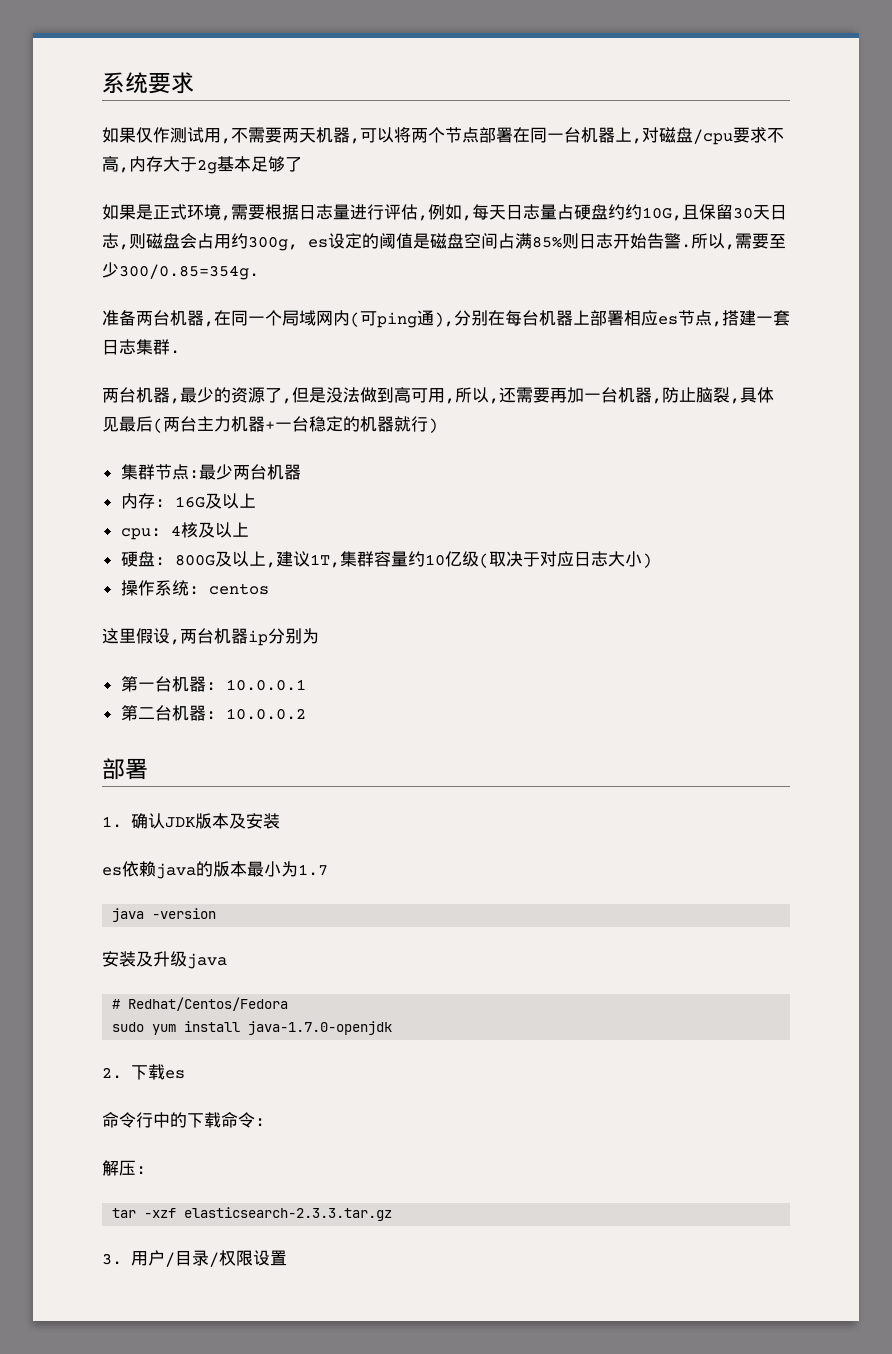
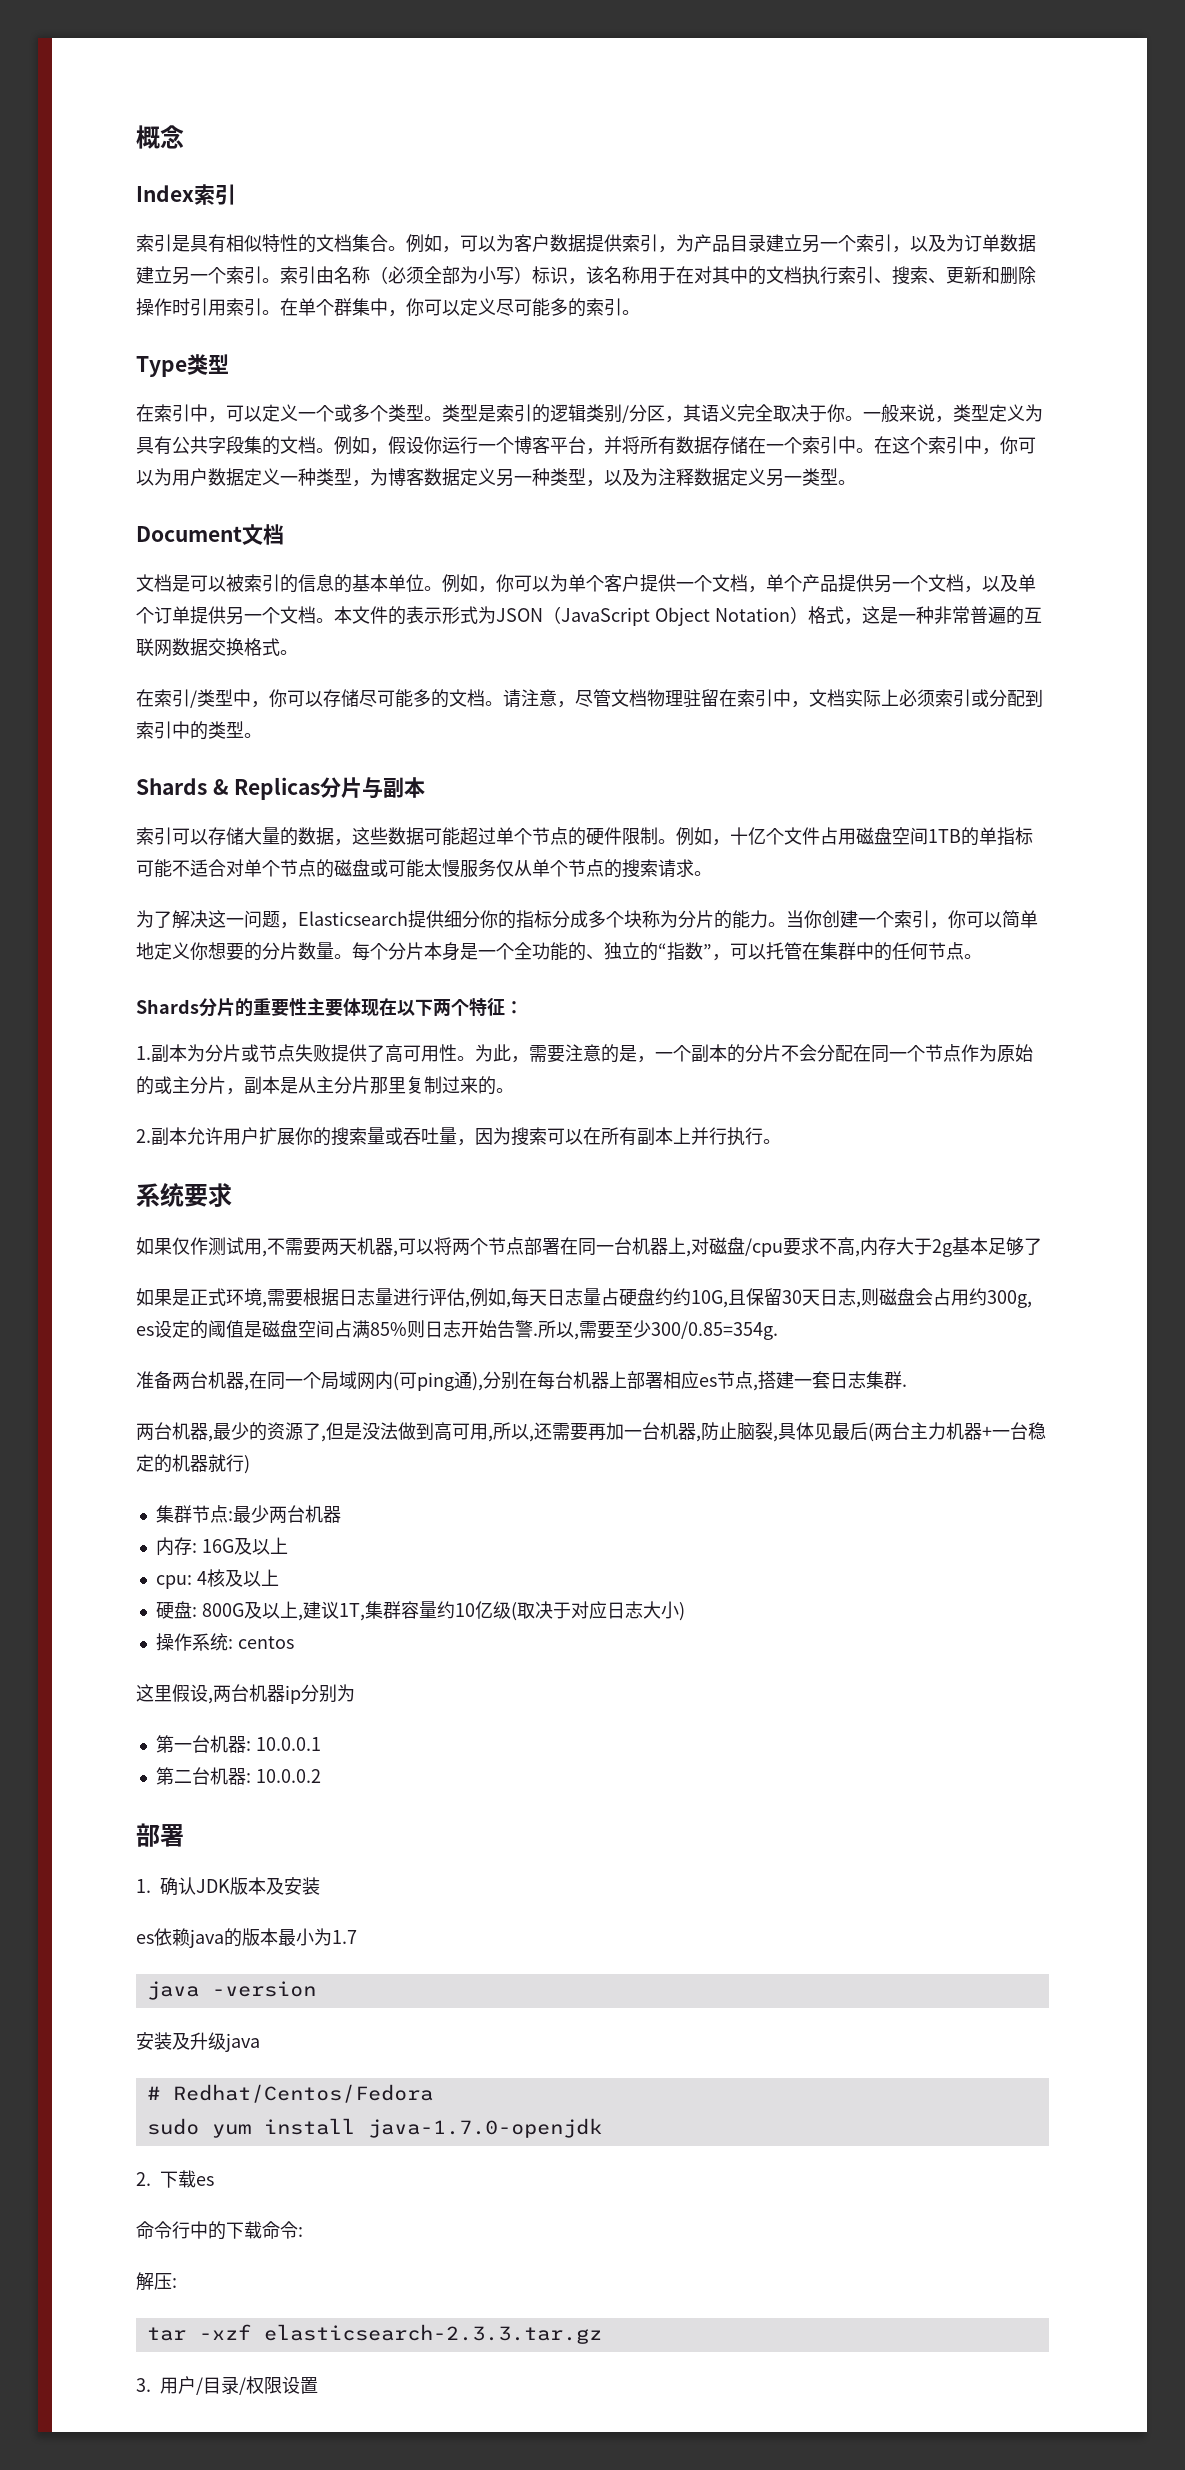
(102, 83) none -> [136,125,184,149] [136,184,236,205] [136,234,1036,253] [136,266,1036,285] [136,298,640,317] [136,354,229,377] [136,404,1043,423] [136,436,1036,455] [136,468,856,487] [136,524,284,545] [136,574,1036,593] [136,606,1042,626] [136,638,298,657] [136,689,1043,708] [136,721,262,740] [136,777,426,800] [136,827,1033,846] [136,859,712,878] [136,910,1038,929] [136,942,982,961] [136,998,523,1017] [136,1044,1033,1063] [136,1076,514,1095] [136,1127,781,1146] 概念 // Index索引 // 索引是具有相似特性的文档集合。例如，可以为客户数据提供索引，为产品目录建立另一个索引，以及为订单数据建立另一个索引。索引由名称（必须全部为小写）标识，该名称用于在对其中的文档执行索引、搜索、更新和删除操作时引用索引。在单个群集中，你可以定义尽可能多的索引。 // Type类型 // 在索引中，可以定义一个或多个类型。类型是索引的逻辑类别/分区，其语义完全取决于你。一般来说，类型定义为具有公共字段集的文档。例如，假设你运行一个博客平台，并将所有数据存储在一个索引中。在这个索引中，你可以为用户数据定义一种类型，为博客数据定义另一种类型，以及为注释数据定义另一类型。 // Document文档 // 文档是可以被索引的信息的基本单位。例如，你可以为单个客户提供一个文档，单个产品提供另一个文档，以及单个订单提供另一个文档。本文件的表示形式为JSON（JavaScript Object Notation）格式，这是一种非常普遍的互联网数据交换格式。 // 在索引/类型中，你可以存储尽可能多的文档。请注意，尽管文档物理驻留在索引中，文档实际上必须索引或分配到索引中的类型。 // Shards & Replicas分片与副本 // 索引可以存储大量的数据，这些数据可能超过单个节点的硬件限制。例如，十亿个文件占用磁盘空间1TB的单指标可能不适合对单个节点的磁盘或可能太慢服务仅从单个节点的搜索请求。 // 为了解决这一问题，Elasticsearch提供细分你的指标分成多个块称为分片的能力。当你创建一个索引，你可以简单地定义你想要的分片数量。每个分片本身是一个全功能的、独立的“指数”，可以托管在集群中的任何节点。 // Shards分片的重要性主要体现在以下两个特征： // 1.副本为分片或节点失败提供了高可用性。为此，需要注意的是，一个副本的分片不会分配在同一个节点作为原始的或主分片，副本是从主分片那里复制过来的。 // 2.副本允许用户扩展你的搜索量或吞吐量，因为搜索可以在所有副本上并行执行。 //

